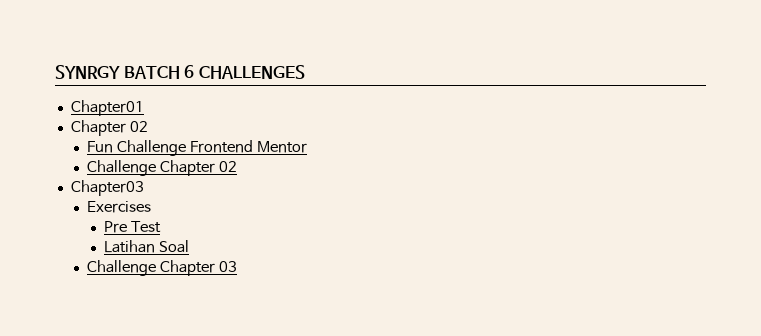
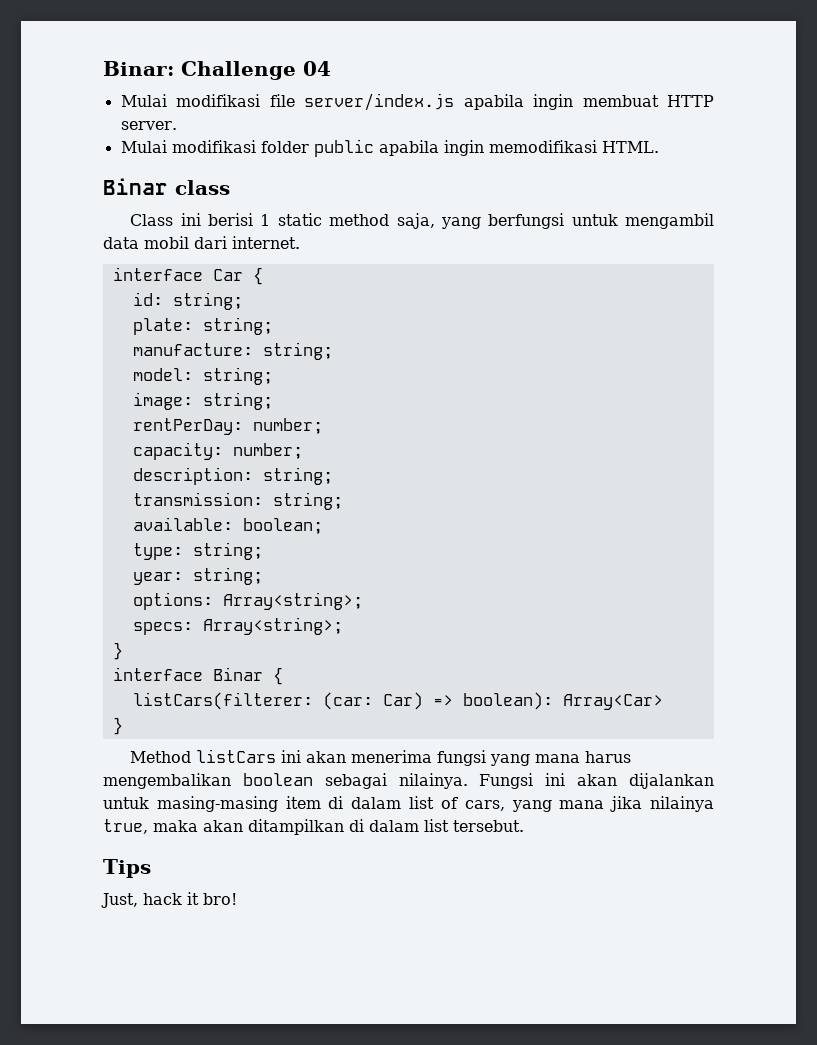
[55,65,305,79] [70,100,144,116] [70,120,148,136] [87,140,308,156] [87,160,238,176] [70,180,144,196] [87,201,152,213] [103,221,161,233] [103,240,189,253] [87,260,238,276] SYNRGY BATCH 6 CHALLENGES // Chapter01 // Chapter 02 // Fun Challenge Frontend Mentor // Challenge Chapter 02 // Chapter03 // Exercises // Pre Test // Latihan Soal // Challenge Chapter 03 -> [103,61,331,80] [120,93,714,111] [120,121,177,130] [120,139,659,157] [103,178,230,195] [130,213,714,229] [103,236,300,249] [112,267,263,285] [132,292,243,310] [132,317,273,335] [132,342,333,360] [132,367,273,385] [132,392,273,410] [132,418,323,435] [132,442,303,460] [132,467,333,485] [132,492,343,510] [132,517,323,534] [132,542,263,560] [132,567,263,585] [132,592,363,610] [132,617,343,635] [112,642,123,660] [112,667,283,685] [132,692,663,710] [112,717,123,735] [130,749,632,766] [103,773,714,789] [103,796,714,812] [103,819,524,835] [103,859,151,878] [101,892,237,908] Binar: Challenge 04 // Mulai modifikasi file server/index.js apabila ingin membuat HTTP server. // Mulai modifikasi folder public apabila ingin memodifikasi HTML. // Binar class // Class ini berisi 1 static method saja, yang berfungsi untuk mengambil data mobil dari internet. // interface Car { // id: string; // plate: string; // manufacture: string; // model: string; // image: string; // rentPerDay: number; // capacity: number; // description: string; // transmission: string; // available: boolean; // type: string; // year: string; // options: Array<string>; // specs: Array<string>; // } // interface Binar { // listCars(filterer: (car: Car) => boolean): Array<Car> // } // Method listCars ini akan menerima fungsi yang mana harus mengembalikan boolean sebagai nilainya. Fungsi ini akan dijalankan untuk masing-masing item di dalam list of cars, yang mana jika nilainya true, maka akan ditampilkan di dalam list tersebut. // Tips // Just, hack it bro!

